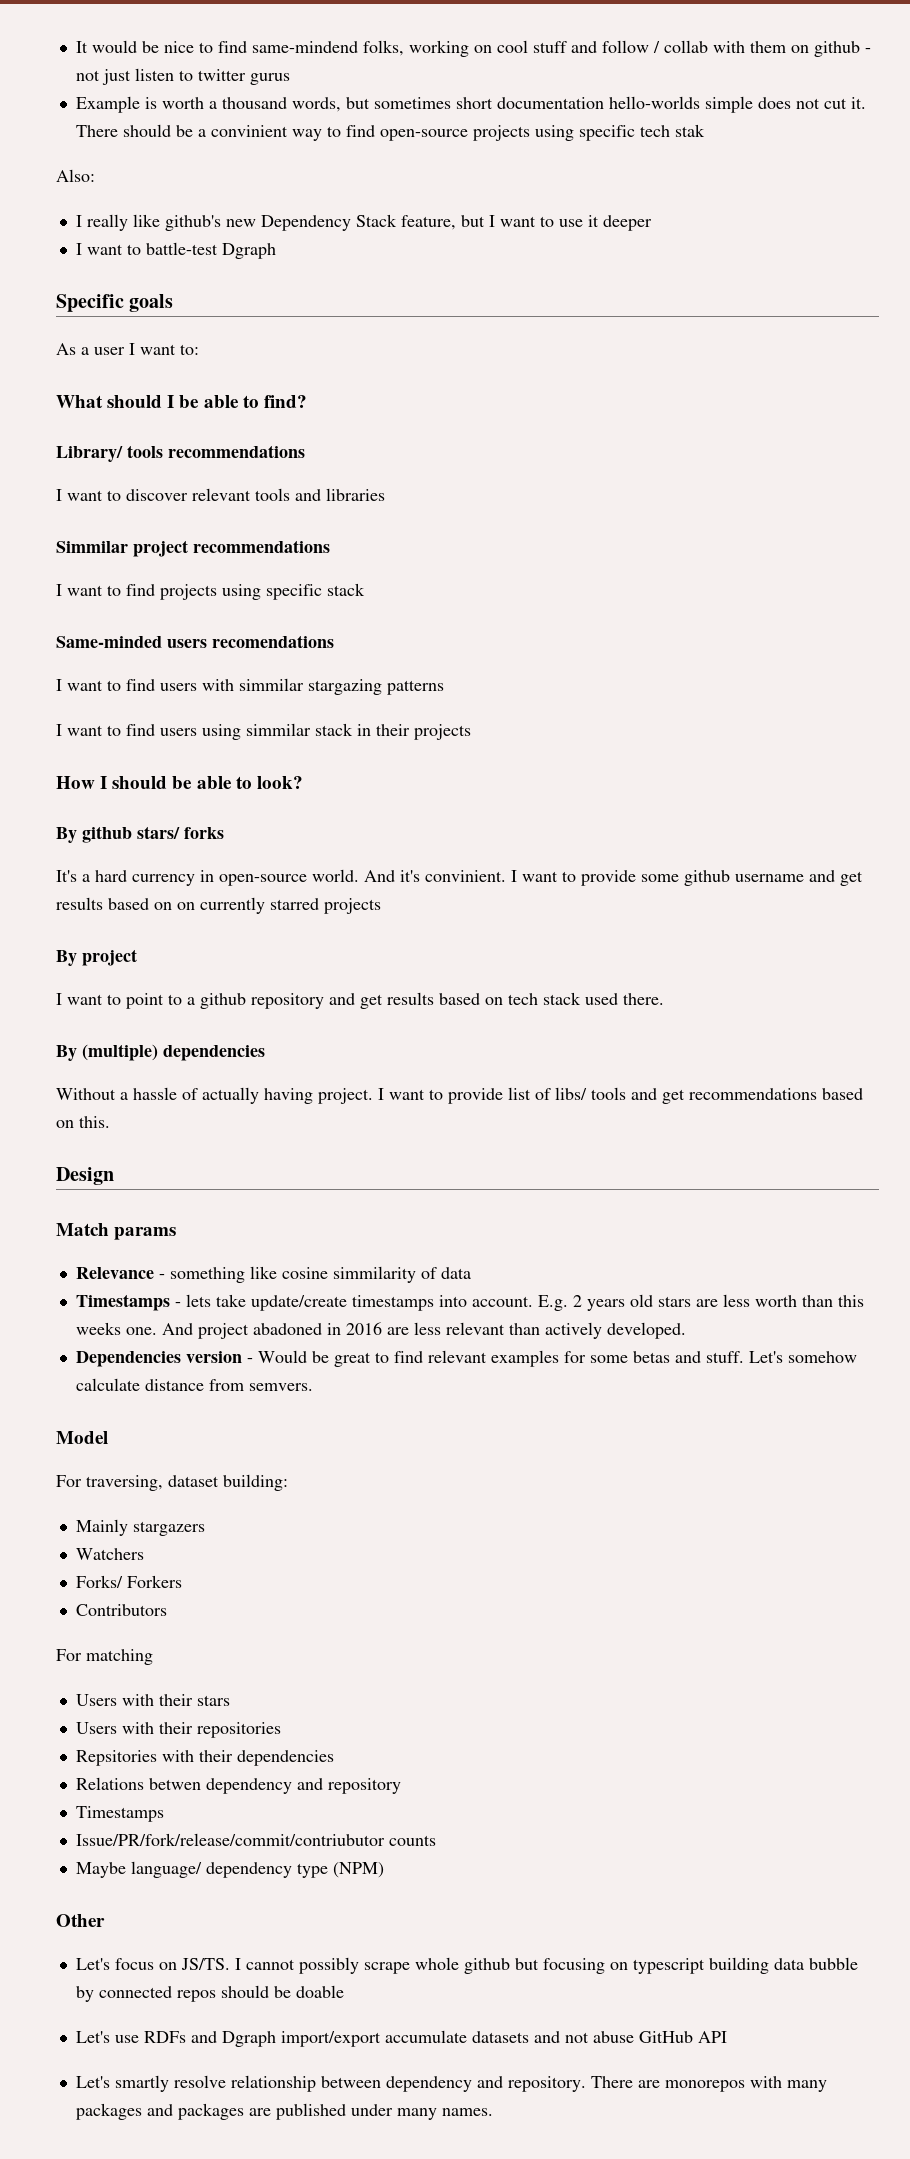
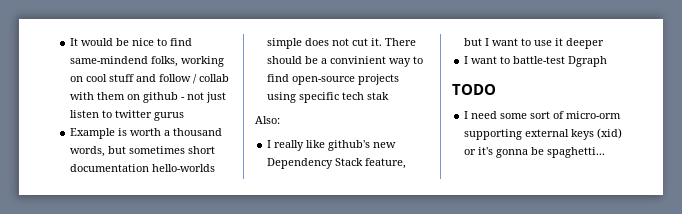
[56,294,174,312] [56,343,199,355] [56,395,307,408] [56,445,305,462] [56,488,385,501] [56,540,330,557] [56,583,365,600] [56,635,334,648] [56,678,444,695] [56,723,471,740] [56,776,303,789] [56,826,224,843] [56,869,863,886] [56,897,381,914] [56,949,137,966] [56,992,664,1009] [56,1044,265,1061] [56,1087,863,1104] [56,1116,110,1128] [56,1167,114,1185] [56,1223,177,1240] [75,1266,471,1283] [75,1294,864,1311] [75,1322,686,1339] [75,1350,857,1367] [75,1378,313,1391] [56,1431,108,1444] [56,1474,288,1491] [75,1519,205,1536] [75,1548,144,1560] [75,1575,182,1588] [75,1604,167,1616] [56,1649,153,1665] [75,1694,230,1706] [75,1722,281,1738] [75,1750,334,1766] [75,1777,401,1794] [75,1806,164,1822] [75,1833,436,1846] [75,1861,384,1878] [56,1914,105,1927] [75,1957,858,1974] [75,1985,344,2002] [75,2030,727,2047] [75,2075,827,2092] [75,2103,493,2120] Specific goals // As a user I want to: // What should I be able to find? // Library/ tools recommendations // I want to discover relevant tools and libraries // Simmilar project recommendations // I want to find projects using specific stack // Same-minded users recomendations // I want to find users with simmilar stargazing patterns // I want to find users using simmilar stack in their projects // How I should be able to look? // By github stars/ forks // It's a hard currency in open-source world. And it's convinient. I want to provide some github username and get results based on on currently starred projects // By project // I want to point to a github repository and get results based on tech stack used there. // By (multiple) dependencies // Without a hassle of actually having project. I want to provide list of libs/ tools and get recommendations based on this. // Design // Match params // Relevance - something like cosine simmilarity of data // Timestamps - lets take update/create timestamps into account. E.g. 2 years old stars are less worth than this weeks one. And project abadoned in 2016 are less relevant than actively developed. // Dependencies version - Would be great to find relevant examples for some betas and stuff. Let's somehow calculate distance from semvers. // Model // For traversing, dataset building: // Mainly stargazers // Watchers // Forks/ Forkers // Contributors // For matching // Users with their stars // Users with their repositories // Repsitories with their dependencies // Relations betwen dependency and repository // Timestamps // Issue/PR/fork/release/commit/contriubutor counts // Maybe language/ dependency type (NPM) // Other // Let's focus on JS/TS. I cannot possibly scrape whole github but focusing on typescript building data bubble by connected repos should be doable // Let's use RDFs and Dgraph import/export accumulate datasets and not abuse GitHub API // Let's smartly resolve relationship between dependency and repository. There are monorepos with many packages and packages are published under many names. -> [452,84,496,95] [464,111,622,119] [464,128,623,140] [464,147,606,158] TODO // I need some sort of micro-orm supporting external keys (xid) or it's gonna be spaghetti...

